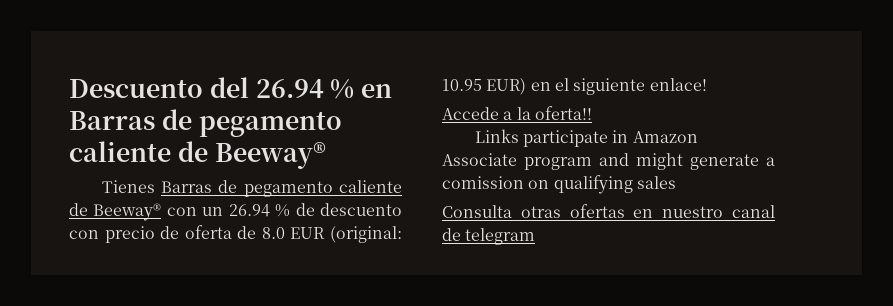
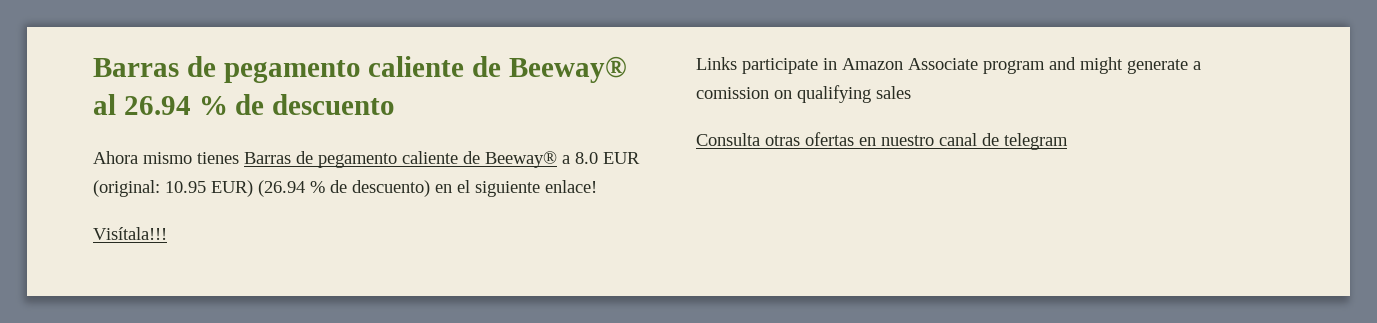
[69,77,392,99] [69,109,342,137] [69,141,326,169] [101,180,402,197] [69,203,402,221] [69,225,257,243] Descuento del 26.94 % en Barras de pegamento caliente de Beeway® // Tienes Barras de pegamento caliente de Beeway® con un 26.94 % de descuento con precio de oferta de -> [93,56,628,83] [93,94,396,115] [93,151,570,168] Barras de pegamento caliente de Beeway® al 26.94 % de descuento // Ahora mismo tienes Barras de pegamento caliente de Beeway® a
(527, 86) none -> [258,180,430,197] (26.94 % de descuento)
[442,106,592,120] Accede a la oferta!! -> [93,227,167,240] Visítala!!!

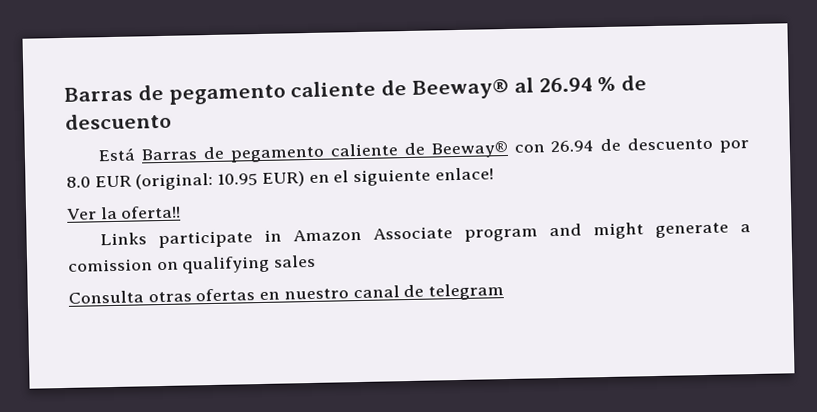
[93,151,570,168] Ahora mismo tienes Barras de pegamento caliente de Beeway® a -> [98,136,750,163] Está Barras de pegamento caliente de Beeway® con 26.94 de descuento por
[258,180,430,197] (26.94 % de descuento) -> (305, 179) none
[93,227,167,240] Visítala!!! -> [66,205,182,220] Ver la oferta!!

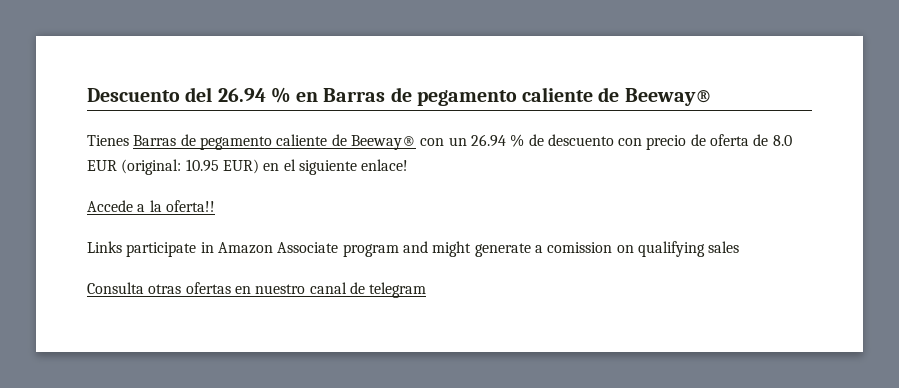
[64,75,648,105] [65,112,172,130] [98,147,137,162] Barras de pegamento caliente de Beeway® al 26.94 % de descuento // Está -> [87,87,712,106] [87,135,129,146] Descuento del 26.94 % en Barras de pegamento caliente de Beeway® // Tienes
[550,136,750,153] 26.94 de descuento por -> [448,134,769,150] un 26.94 % de descuento con precio de oferta de
[66,208,97,220] Ver -> [87,200,146,212] Accede a

